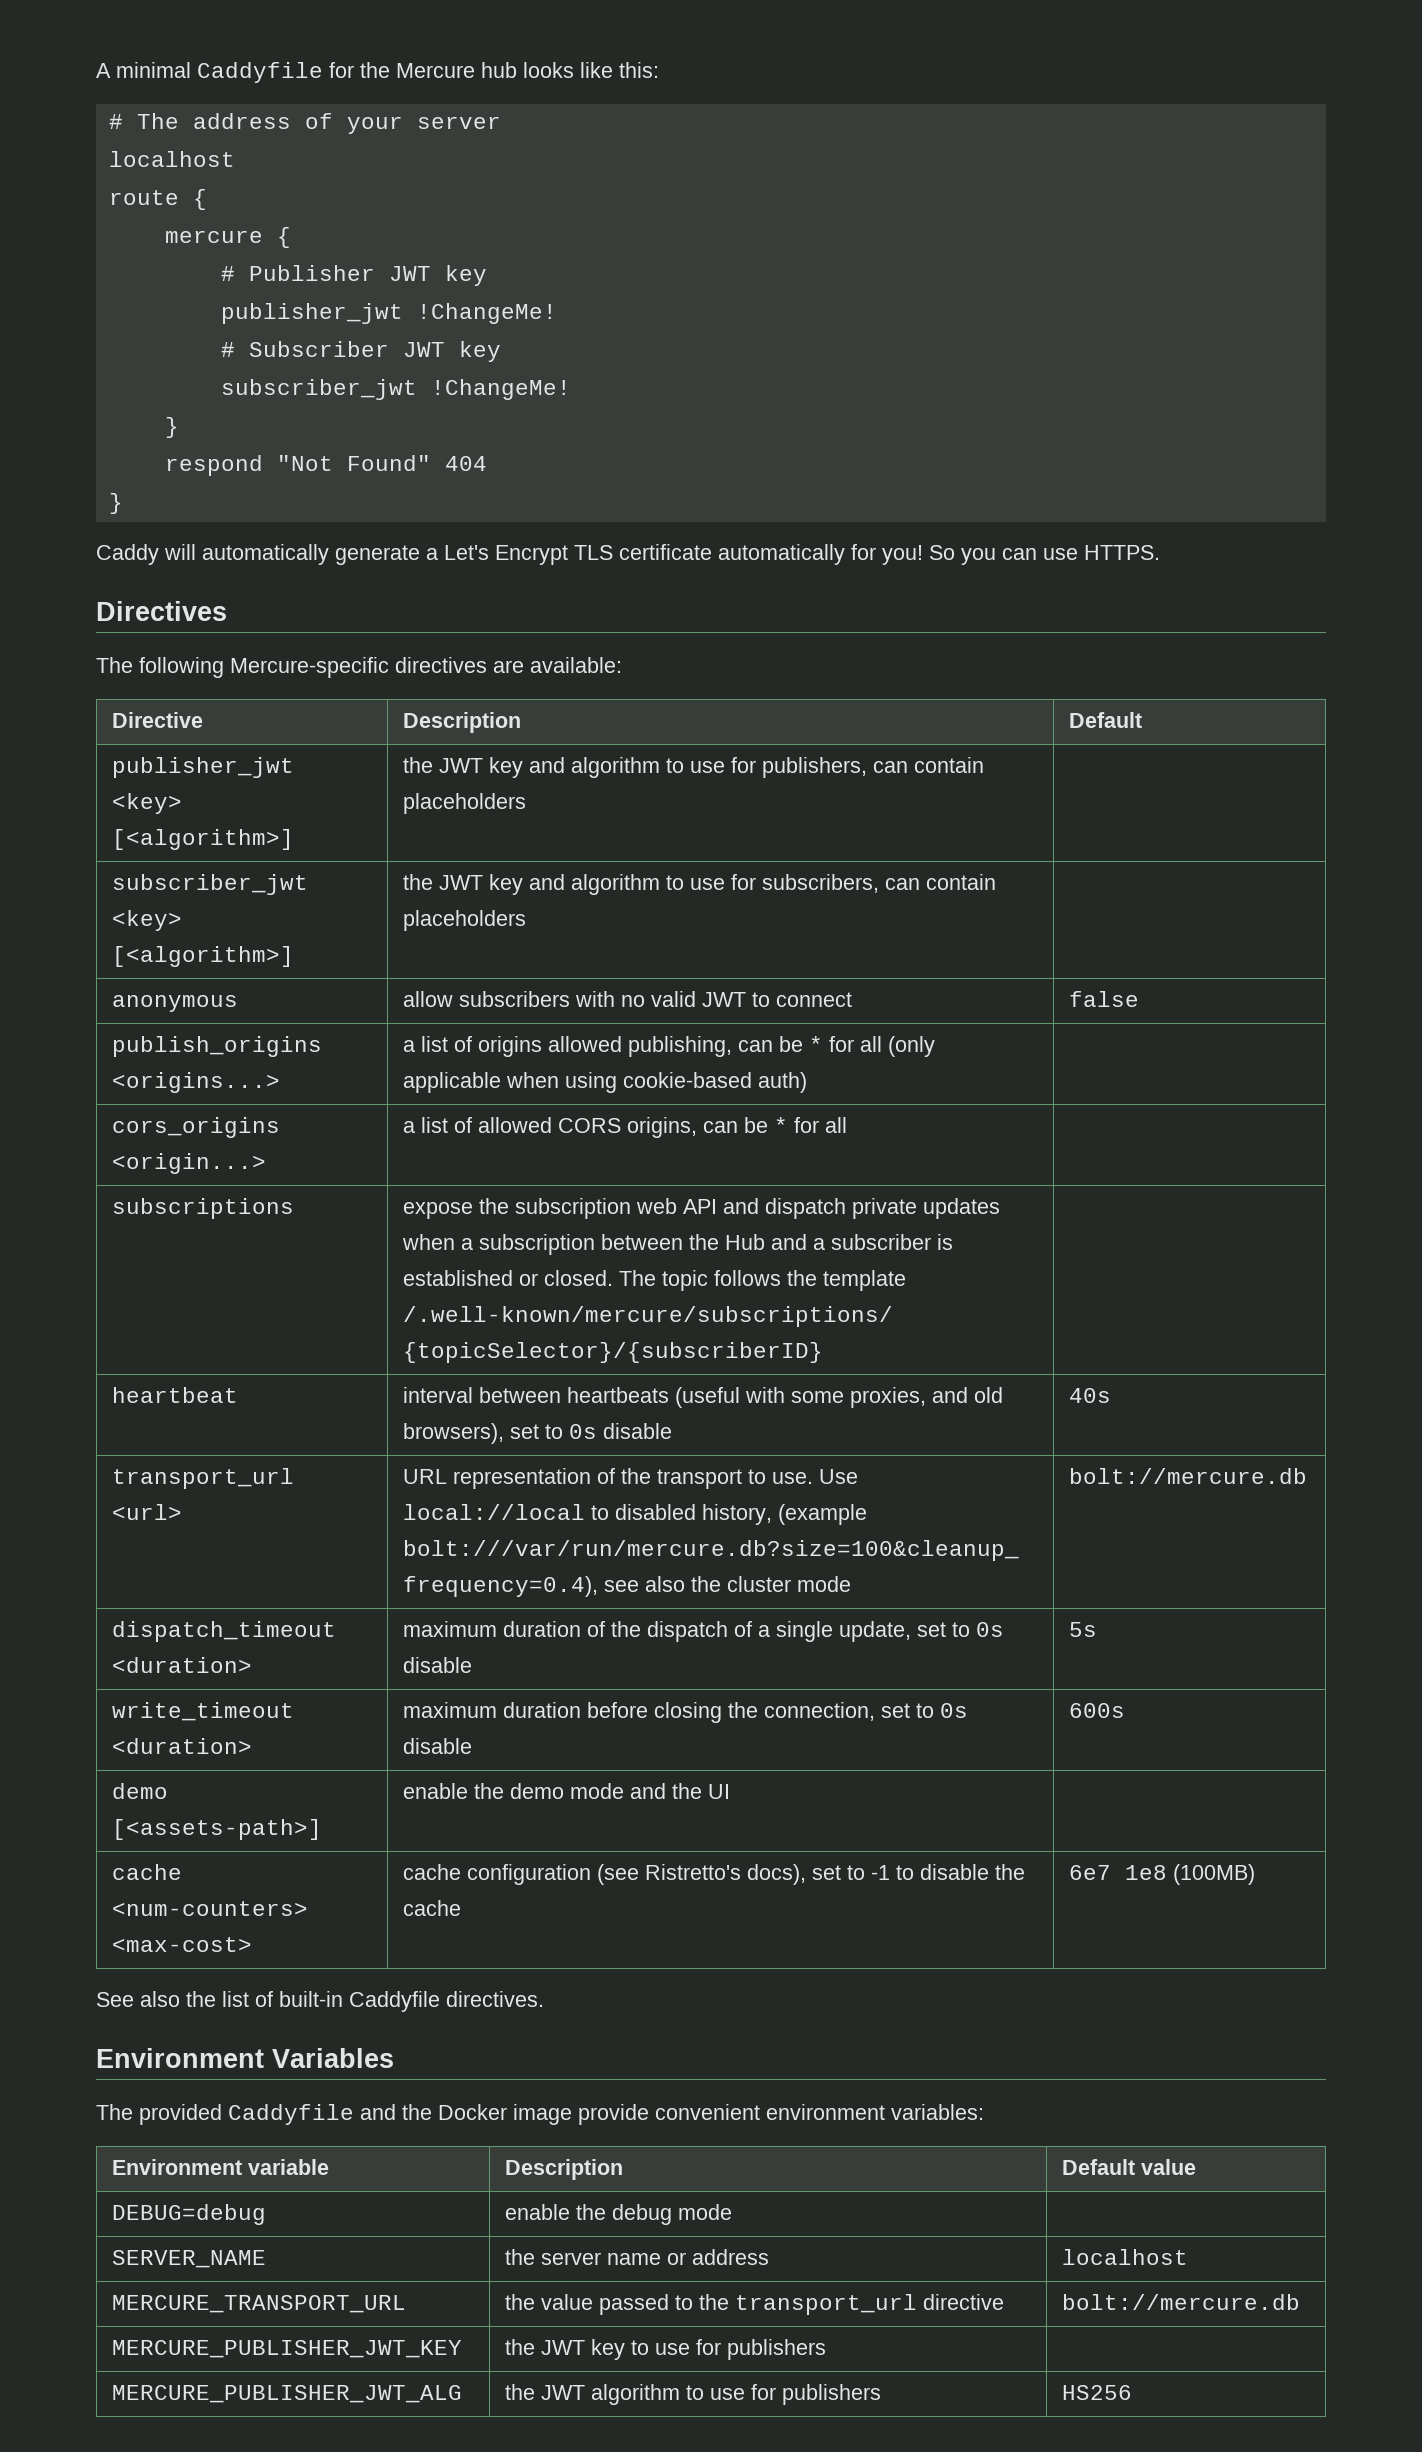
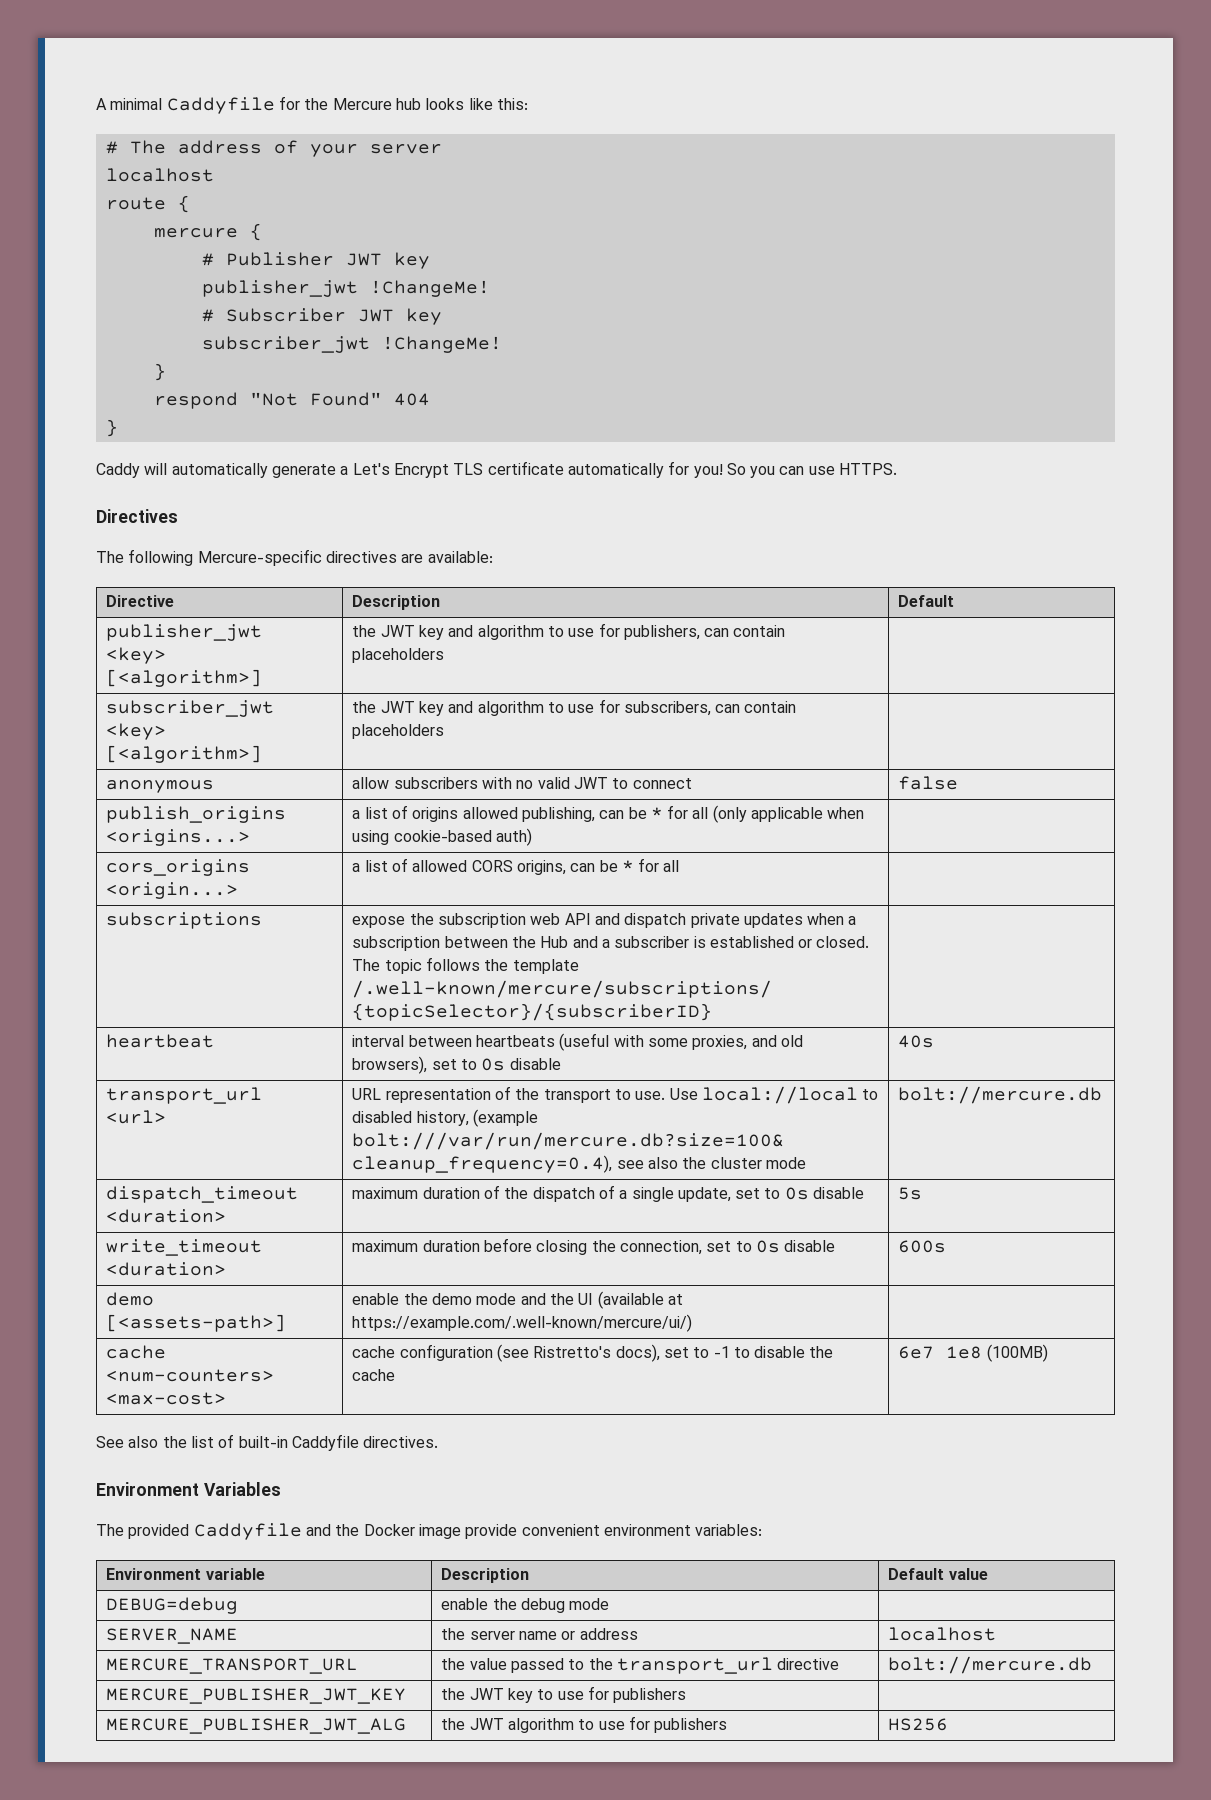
(731, 1791) none -> [597,1291,683,1309] [352,1314,693,1332] (available at https://example.com/.well-known/mercure/ui/)

